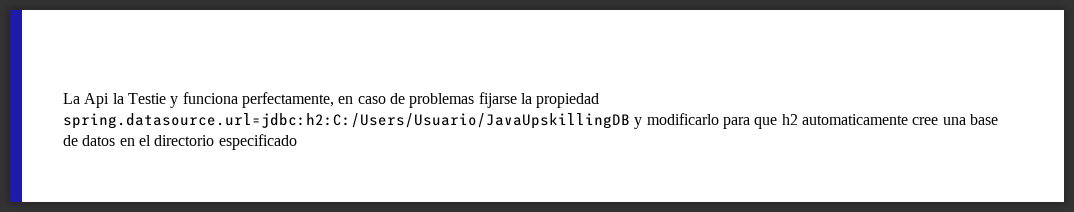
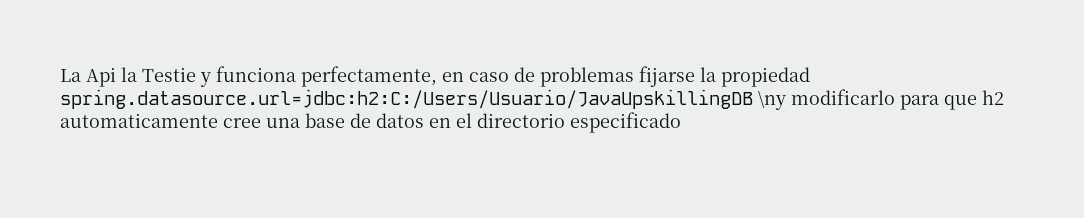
[634,117,643,129] y -> [758,90,786,110] \ny

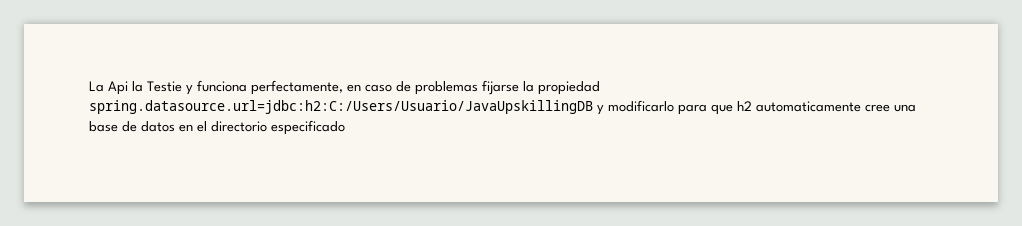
[758,90,786,110] \ny -> [597,105,604,115] y

